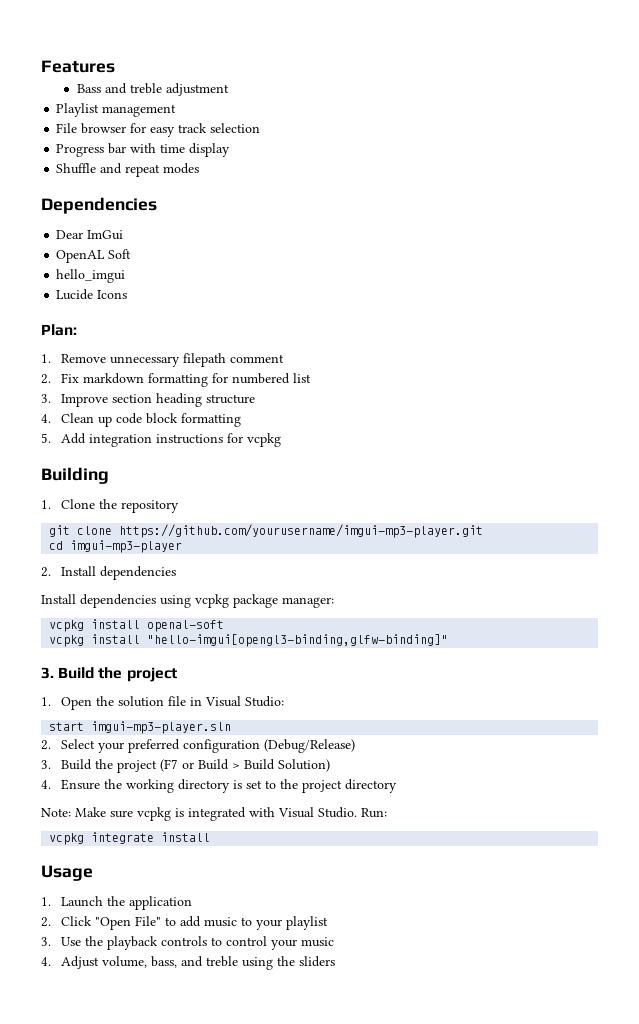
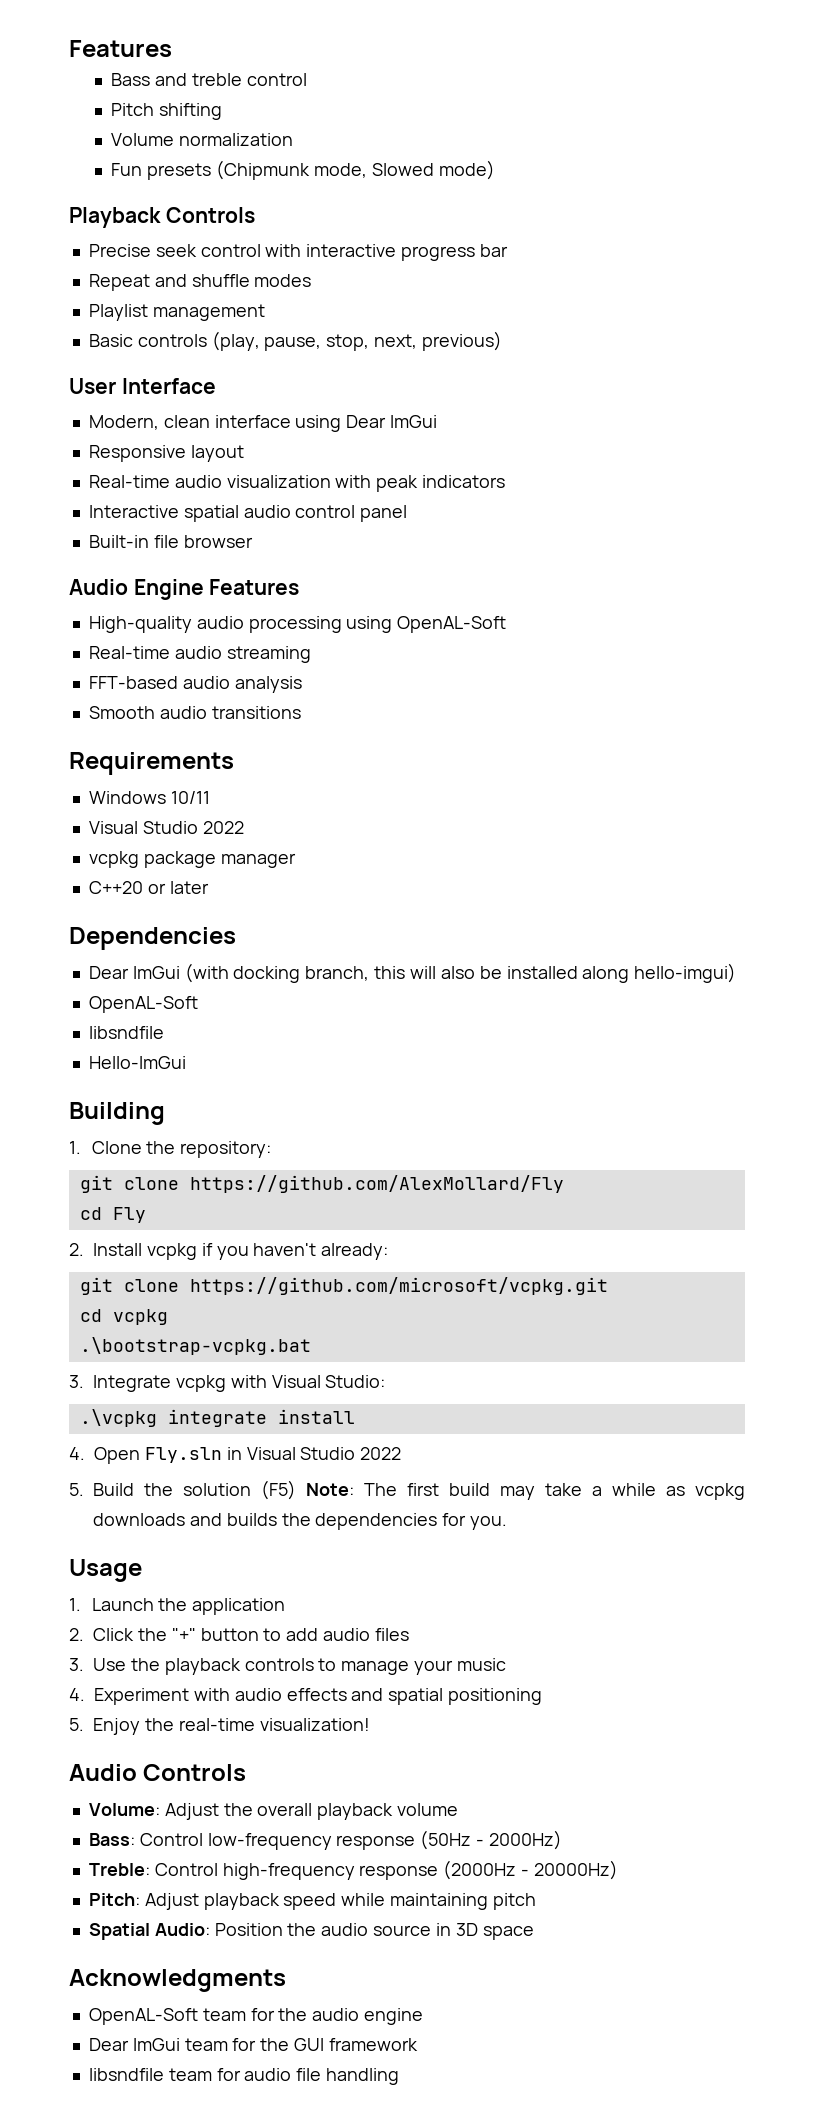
[165,83,229,96] [56,103,177,117] [56,123,261,137] [56,143,231,157] [56,163,200,177] [41,197,157,214] [56,230,124,240] [56,249,132,263] [56,269,126,283] [56,289,128,300] [41,324,77,336] [41,353,285,367] [41,373,312,387] [41,393,256,407] [41,413,242,427] [41,433,282,447] adjustment // Playlist management // File browser for easy track selection // Progress bar with time display // Shuffle and repeat modes // Dependencies // Dear ImGui // OpenAL Soft // hello_imgui // Lucide Icons // Plan: // 1. Remove unnecessary filepath comment // 2. Fix markdown formatting for numbered list // 3. Improve section heading structure // 4. Clean up code block formatting // 5. Add integration instructions for vcpkg -> [246,73,307,86] [111,103,223,120] [111,133,294,146] [111,160,495,180] [69,207,255,228] [88,244,508,261] [88,274,312,291] [88,304,265,321] [88,331,502,351] [69,378,216,394] [88,415,438,432] [88,445,244,462] [88,475,506,492] [88,505,408,522] [88,535,253,548] [69,579,300,600] [88,616,507,633] [88,646,311,663] [88,676,302,693] [88,706,301,719] [69,752,234,775] [88,791,210,804] [88,821,244,834] [88,851,296,868] [88,881,209,894] [69,927,236,950] [88,963,737,983] [88,996,198,1013] [88,1026,164,1039] [88,1056,186,1069] control // Pitch shifting // Volume normalization // Fun presets (Chipmunk mode, Slowed mode) // Playback Controls // Precise seek control with interactive progress bar // Repeat and shuffle modes // Playlist management // Basic controls (play, pause, stop, next, previous) // User Interface // Modern, clean interface using Dear ImGui // Responsive layout // Real-time audio visualization with peak indicators // Interactive spatial audio control panel // Built-in file browser // Audio Engine Features // High-quality audio processing using OpenAL-Soft // Real-time audio streaming // FFT-based audio analysis // Smooth audio transitions // Requirements // Windows 10/11 // Visual Studio 2022 // vcpkg package manager // C++20 or later // Dependencies // Dear ImGui (with docking branch, this will also be installed along hello-imgui) // OpenAL-Soft // libsndfile // Hello-ImGui
[121,500,180,513] [49,524,484,538] [49,540,183,553] repository // git clone https://github.com/yourusername/imgui-mp3-player.git // cd imgui-mp3-player -> [180,1141,272,1158] [79,1175,564,1193] [79,1207,146,1223] repository: // git clone https://github.com/AlexMollard/Fly // cd Fly
[100,566,177,580] [41,594,334,608] [49,619,225,632] [49,634,449,647] [41,667,177,682] [41,696,285,710] [49,721,232,734] [41,739,356,753] [41,759,331,773] [41,779,398,793] [41,807,387,821] [49,832,211,845] dependencies // Install dependencies using vcpkg package manager: // vcpkg install openal-soft // vcpkg install "hello-imgui[opengl3-binding,glfw-binding]" // 3. Build the project // 1. Open the solution file in Visual Studio: // start imgui-mp3-player.sln // 2. Select your preferred configuration (Debug/Release) // 3. Build the project (F7 or Build > Build Solution) // 4. Ensure the working directory is set to the project directory // Note: Make sure vcpkg is integrated with Visual Studio. Run: // vcpkg integrate install -> [146,1243,389,1260] [79,1277,608,1295] [79,1309,168,1325] [79,1337,311,1355] [69,1375,386,1392] [79,1409,355,1427] [69,1447,402,1464] [69,1480,745,1500] [93,1513,508,1530] vcpkg if you haven't already: // git clone https://github.com/microsoft/vcpkg.git // cd vcpkg // .\bootstrap-vcpkg.bat // 3. Integrate vcpkg with Visual Studio: // .\vcpkg integrate install // 4. Open Fly.sln in Visual Studio 2022 // 5. Build the solution (F5) Note: The first build may take a while as vcpkg downloads and builds the dependencies for you.
[95,916,329,930] "Open File" to add music to your playlist -> [137,1628,410,1641] the "+" button to add audio files
[226,936,268,946] control -> [341,1661,410,1675] manage
[61,956,336,970] Adjust volume, bass, and treble using the sliders -> [94,1688,543,1705] [69,1718,370,1735] [69,1764,247,1781] [88,1803,459,1820] [88,1830,562,1850] [88,1860,618,1880] [88,1893,536,1910] [88,1923,534,1940] [69,1969,286,1992] [88,2008,424,2025] [88,2038,418,2051] [88,2068,400,2085] Experiment with audio effects and spatial positioning // 5. Enjoy the real-time visualization! // Audio Controls // Volume: Adjust the overall playback volume // Bass: Control low-frequency response (50Hz - 2000Hz) // Treble: Control high-frequency response (2000Hz - 20000Hz) // Pitch: Adjust playback speed while maintaining pitch // Spatial Audio: Position the audio source in 3D space // Acknowledgments // OpenAL-Soft team for the audio engine // Dear ImGui team for the GUI framework // libsndfile team for audio file handling

